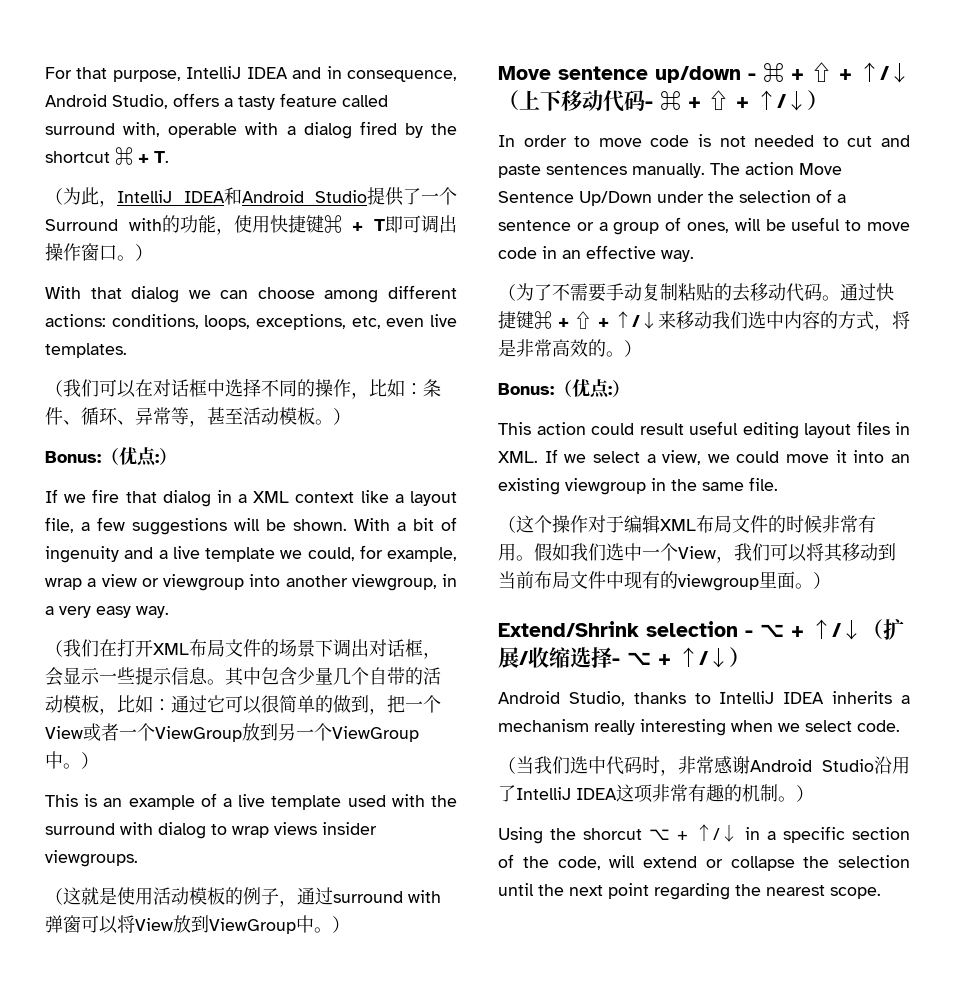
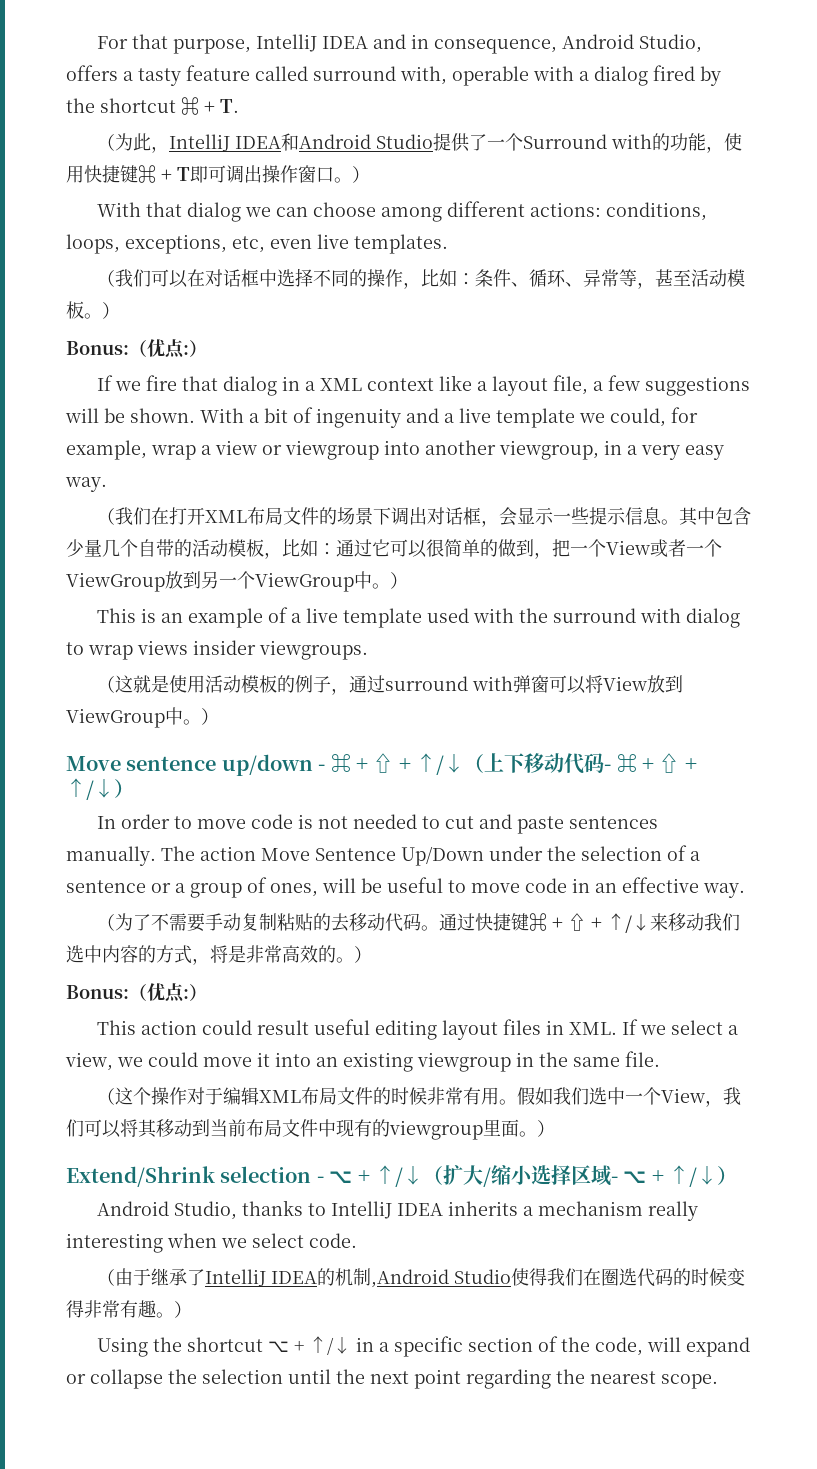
[498,647,612,668] 展/收缩选择 -> [462,1165,611,1187] 大/缩小选择区域
[516,756,910,776] [498,784,653,803] 当我们选中代码时，非常感谢Android Studio沿用了IntelliJ IDEA这项 -> [114,1268,745,1288] [66,1300,84,1318] 由于继承了IntelliJ IDEA的机制,Android Studio使得我们在圈选代码的时候变得
[724,784,778,802] 的机制 -> (156, 1309) none
[583,828,642,840] shorcut -> [186,1337,263,1352] shortcut
[643,856,697,868] extend -> [685,1337,750,1357] expand

